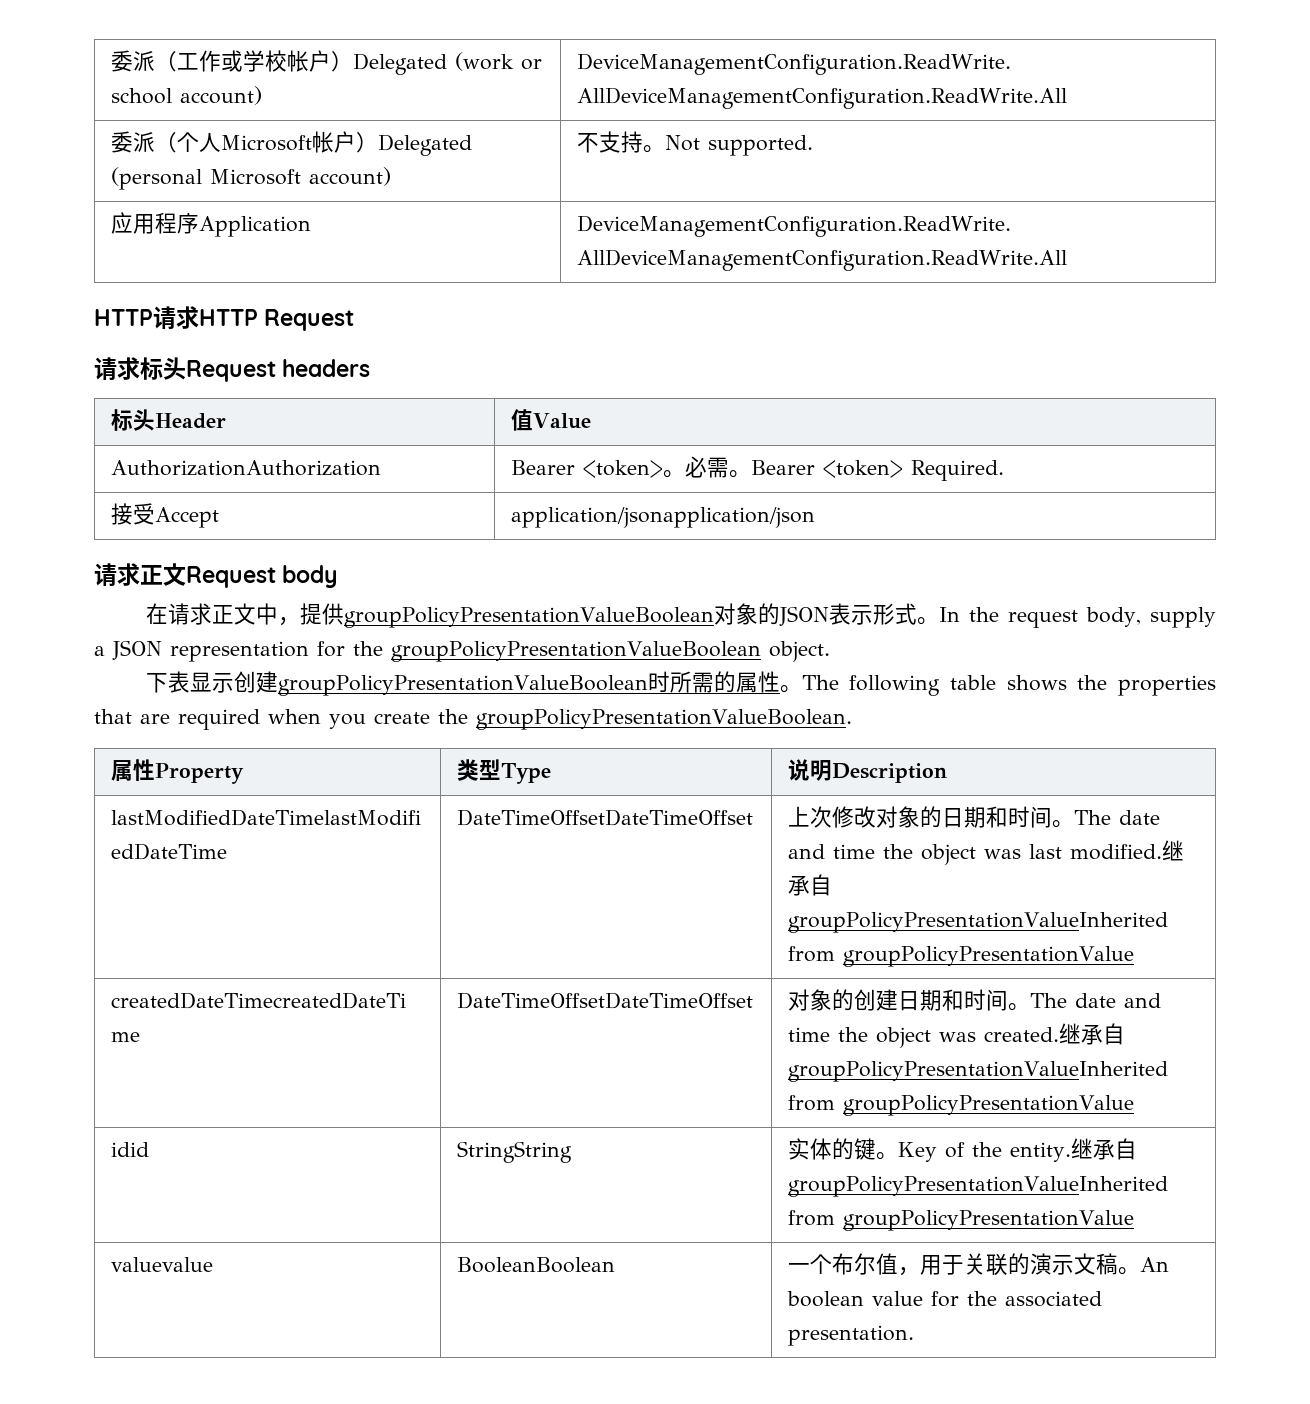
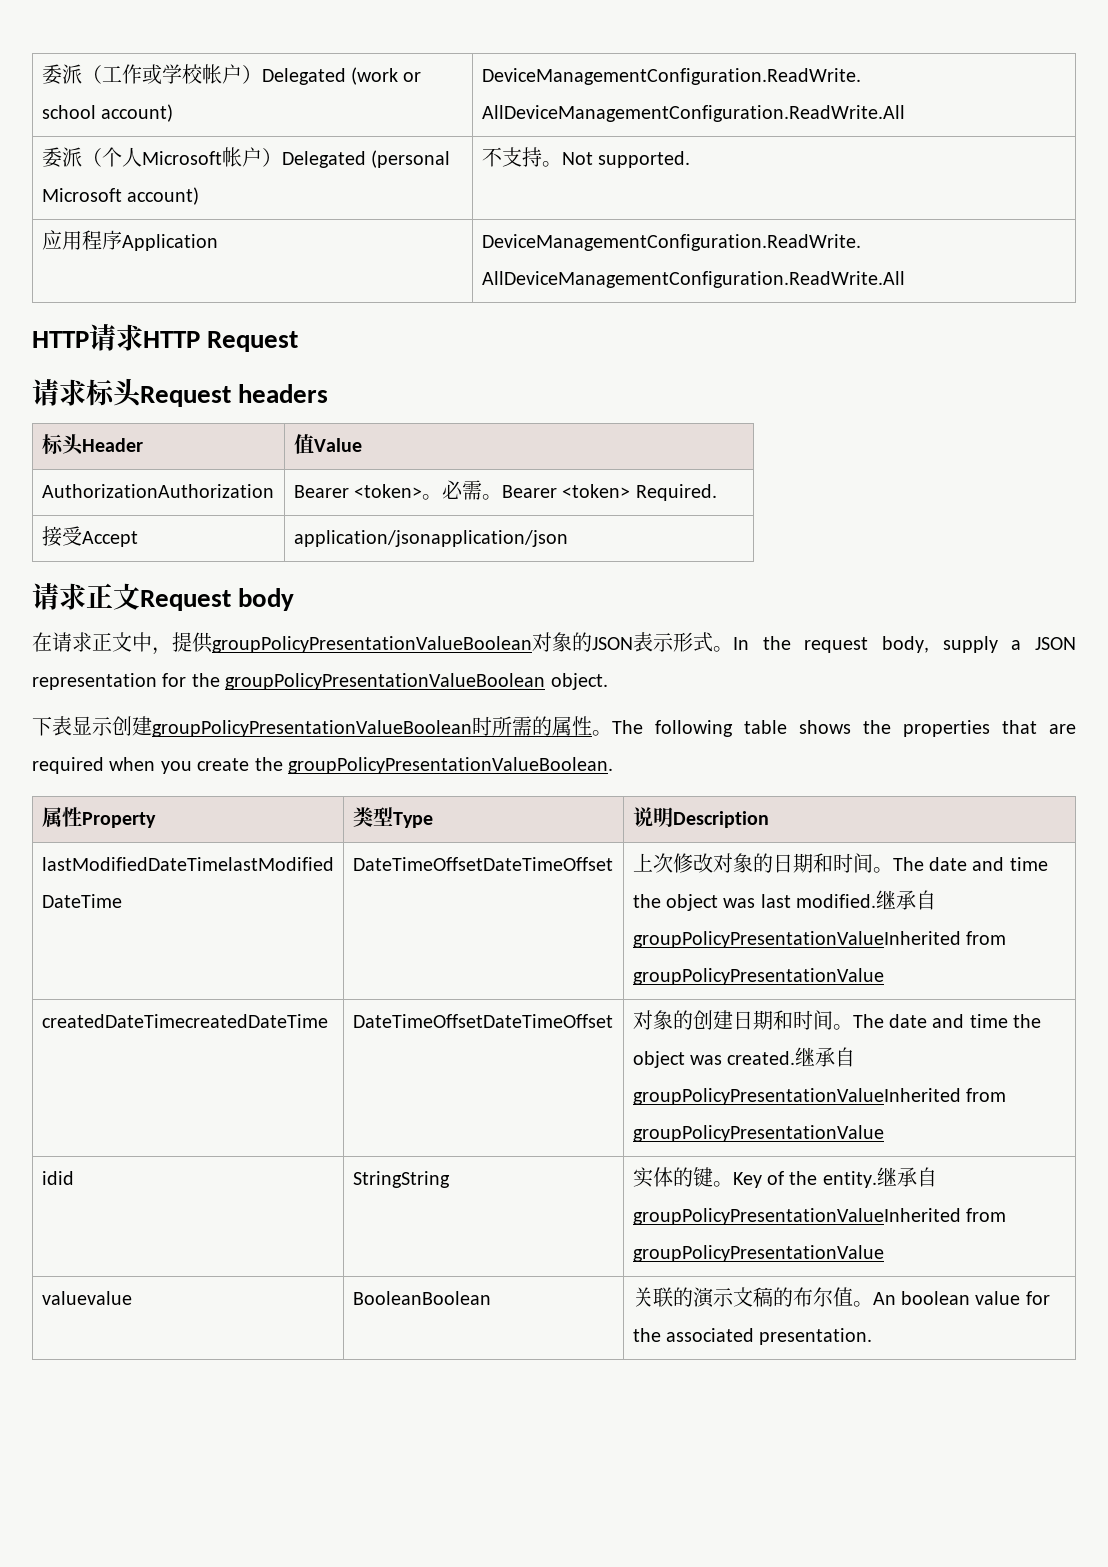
[788,1253,965,1276] 一个布尔值，用于 -> (491, 1298) none
(1119, 1264) none -> [772,1287,853,1307] 的布尔值

